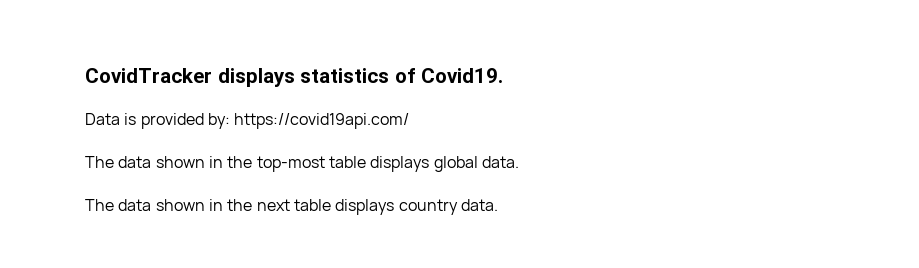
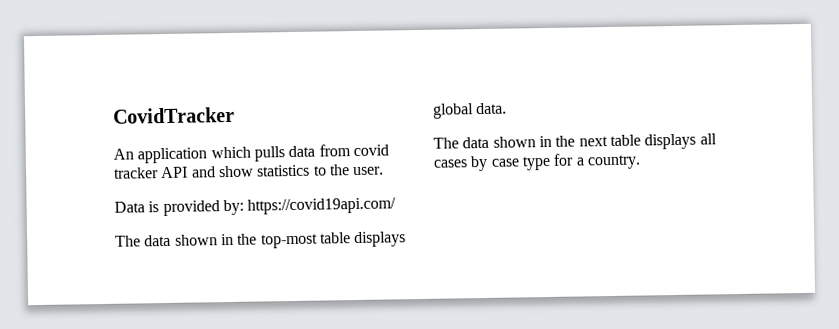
[217,68,504,87] displays statistics of Covid19. -> [113,144,389,164] [114,164,385,179] // An application which pulls data from covid tracker API and show statistics to the user.
[398,199,498,215] country data. -> [699,133,717,145] [433,153,641,172] all cases by case type for a country.

